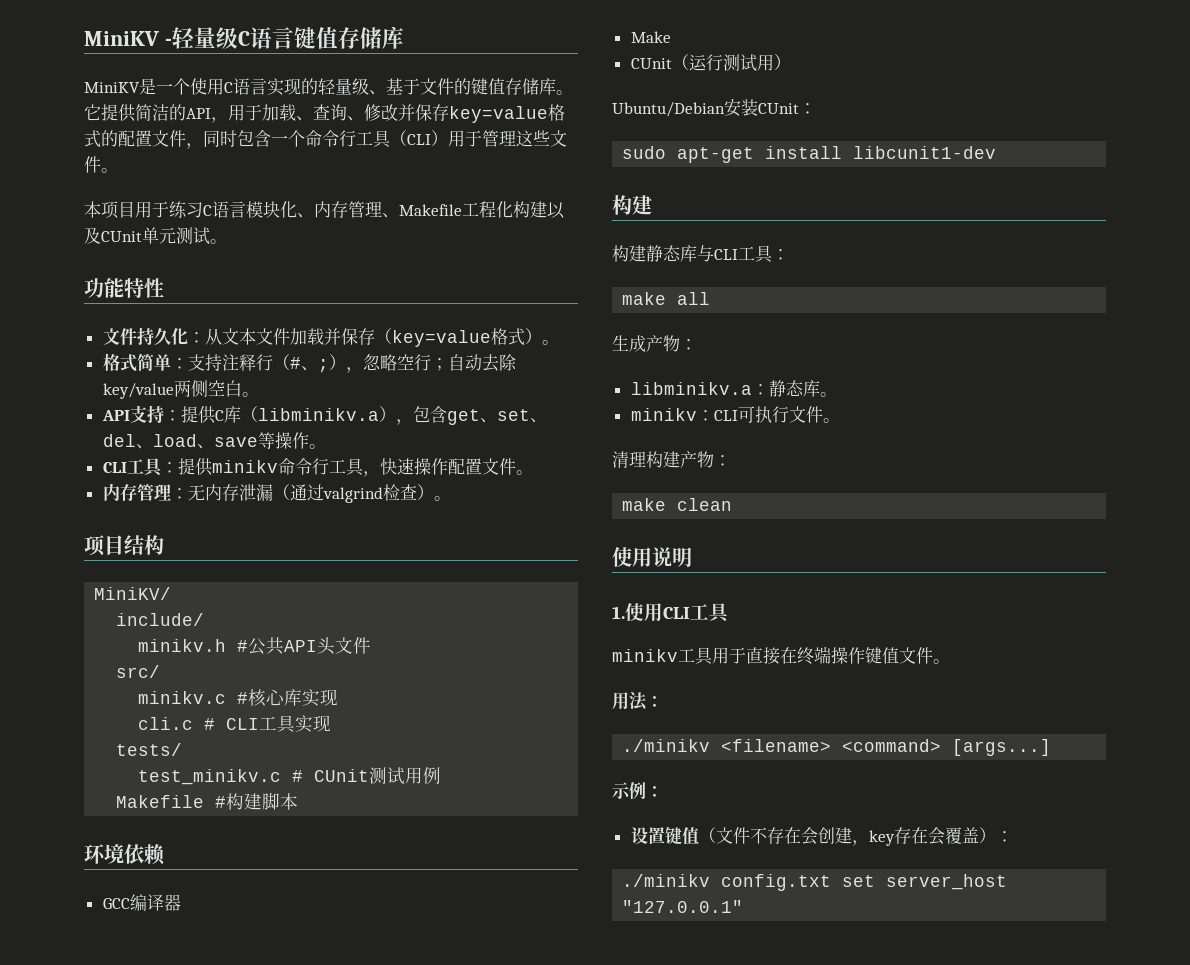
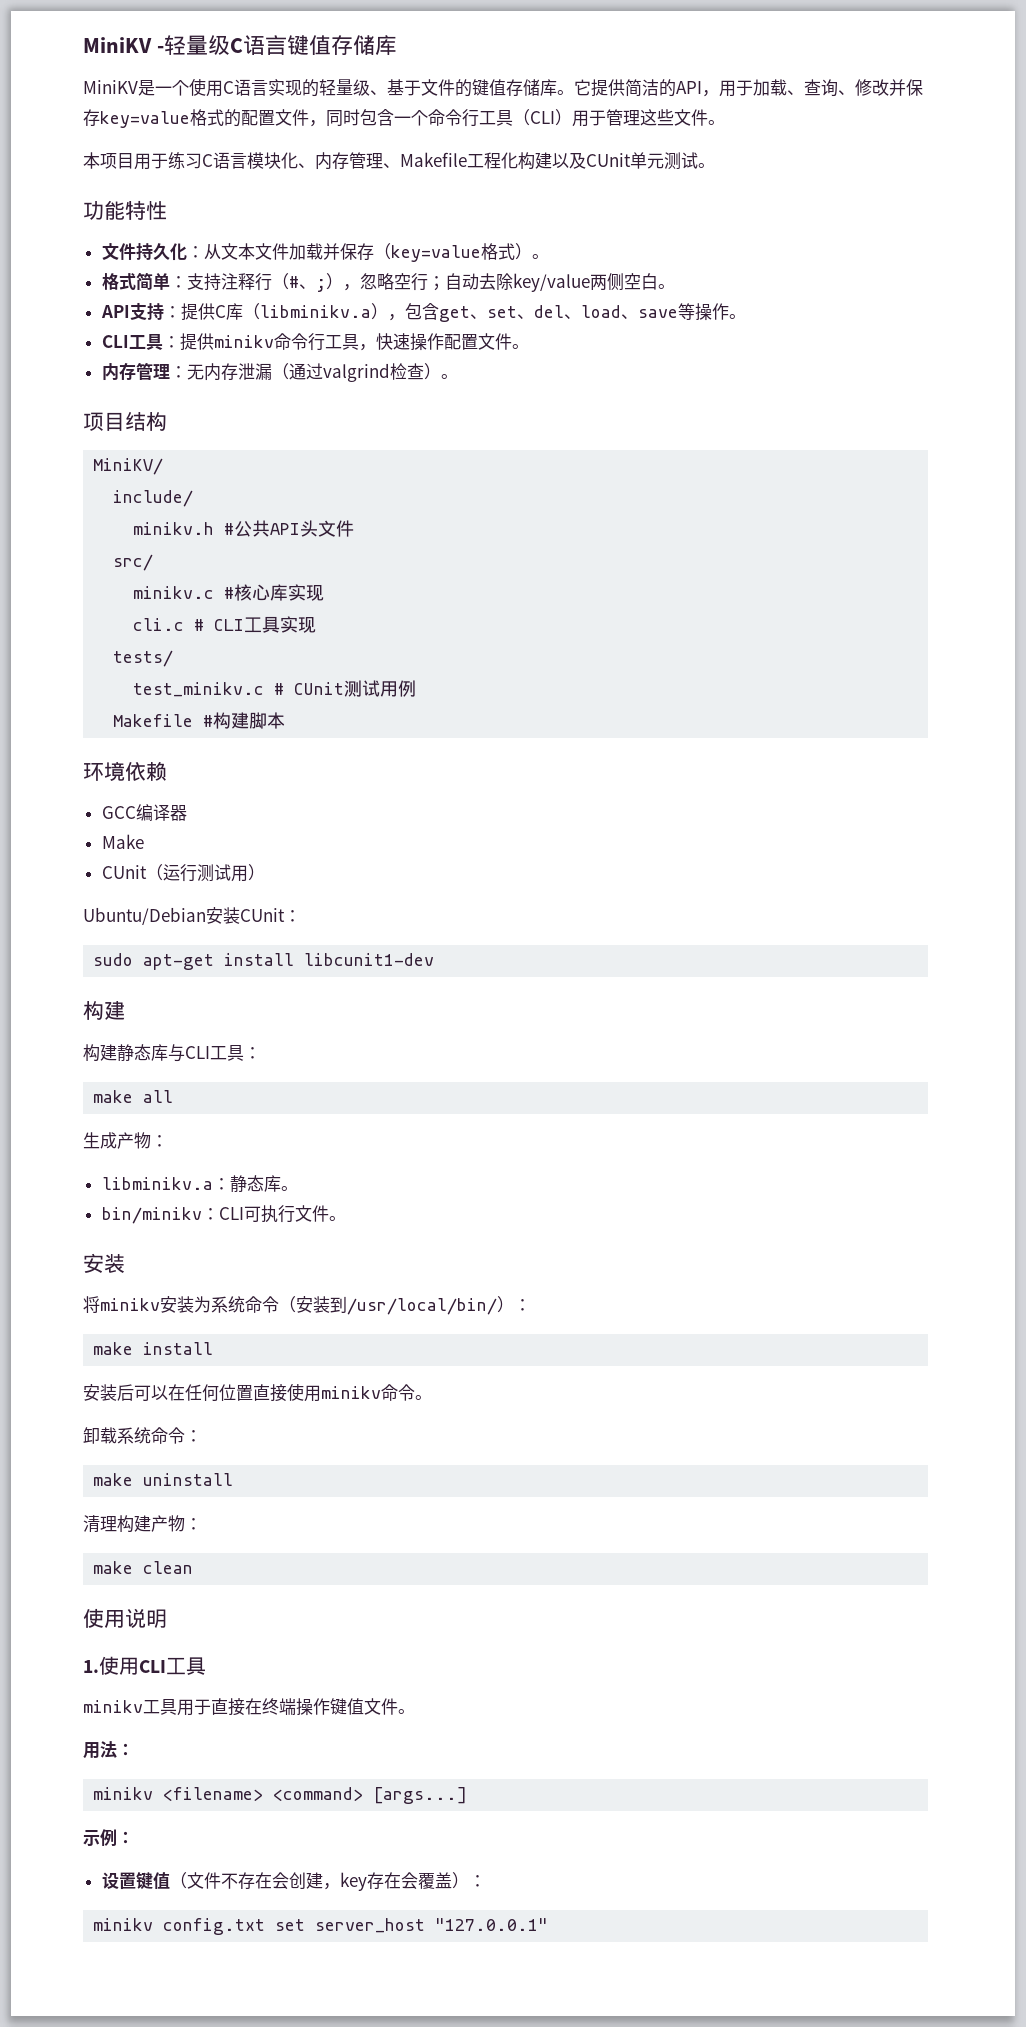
[630,408,697,421] minikv -> [101,1207,202,1224] bin/minikv
(840, 420) none -> [83,1253,125,1273] [83,1296,531,1315] [93,1342,214,1355] [83,1383,432,1402] [83,1427,202,1444] [93,1473,234,1486] // 安装 // 将minikv安装为系统命令（安装到/usr/local/bin/）： // make install // 安装后可以在任何位置直接使用minikv命令。 // 卸载系统命令： // make uninstall
[622,739,711,752] ./minikv -> [93,1787,154,1800] minikv
[622,874,711,887] ./minikv -> [93,1918,154,1931] minikv

